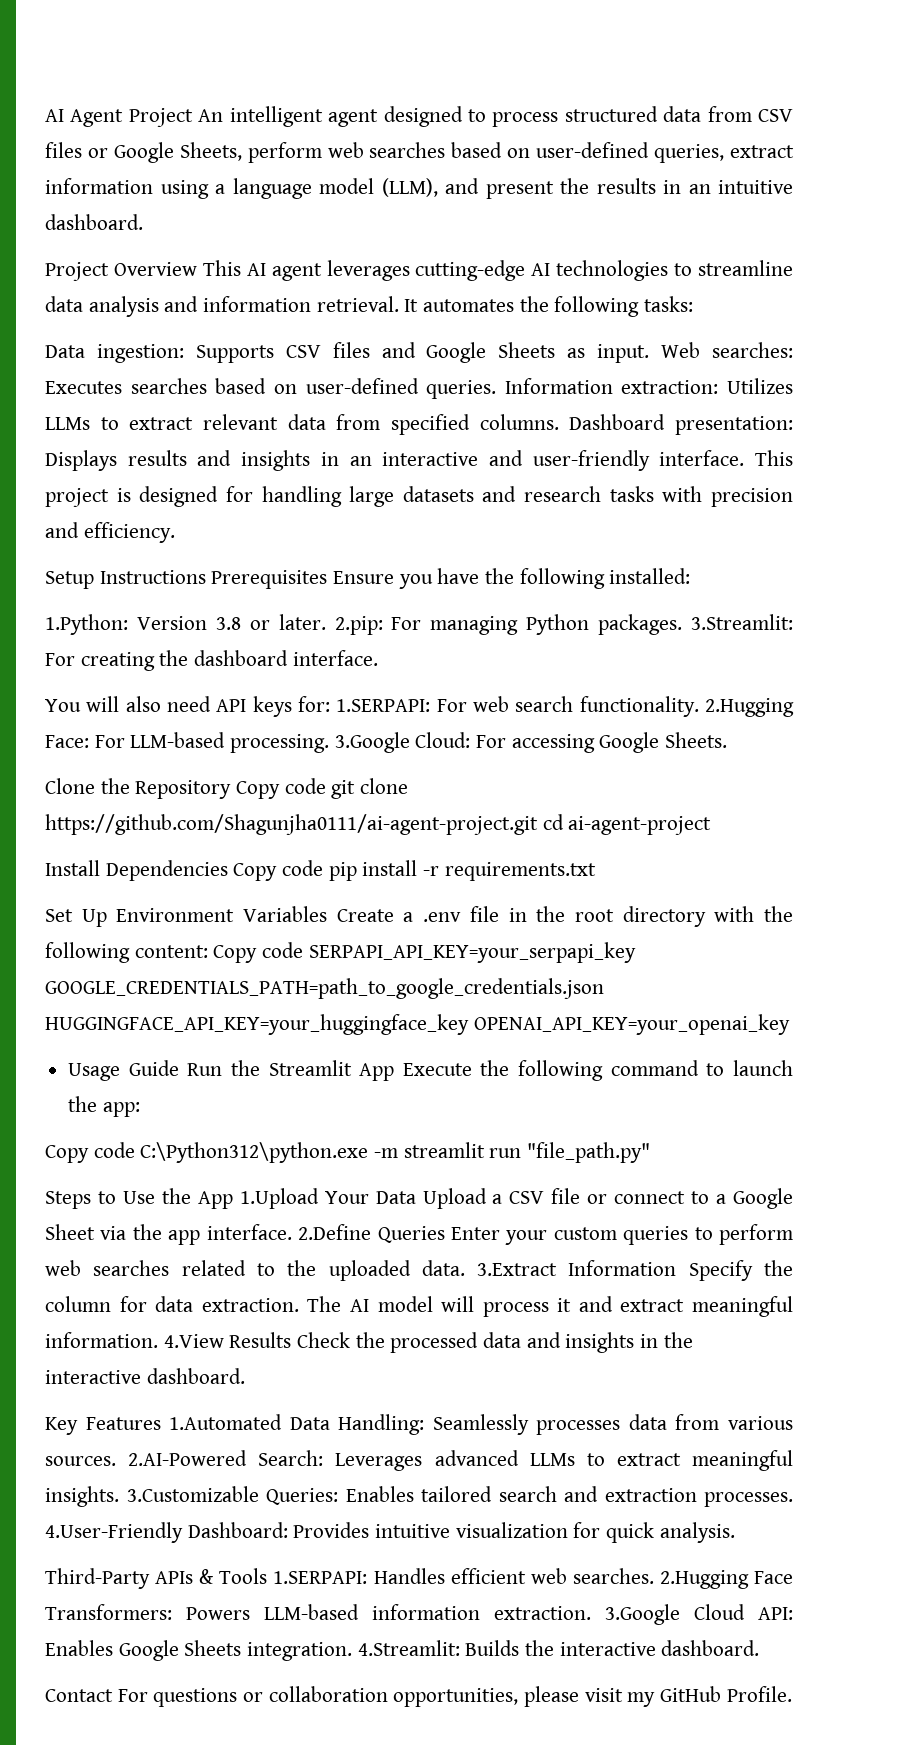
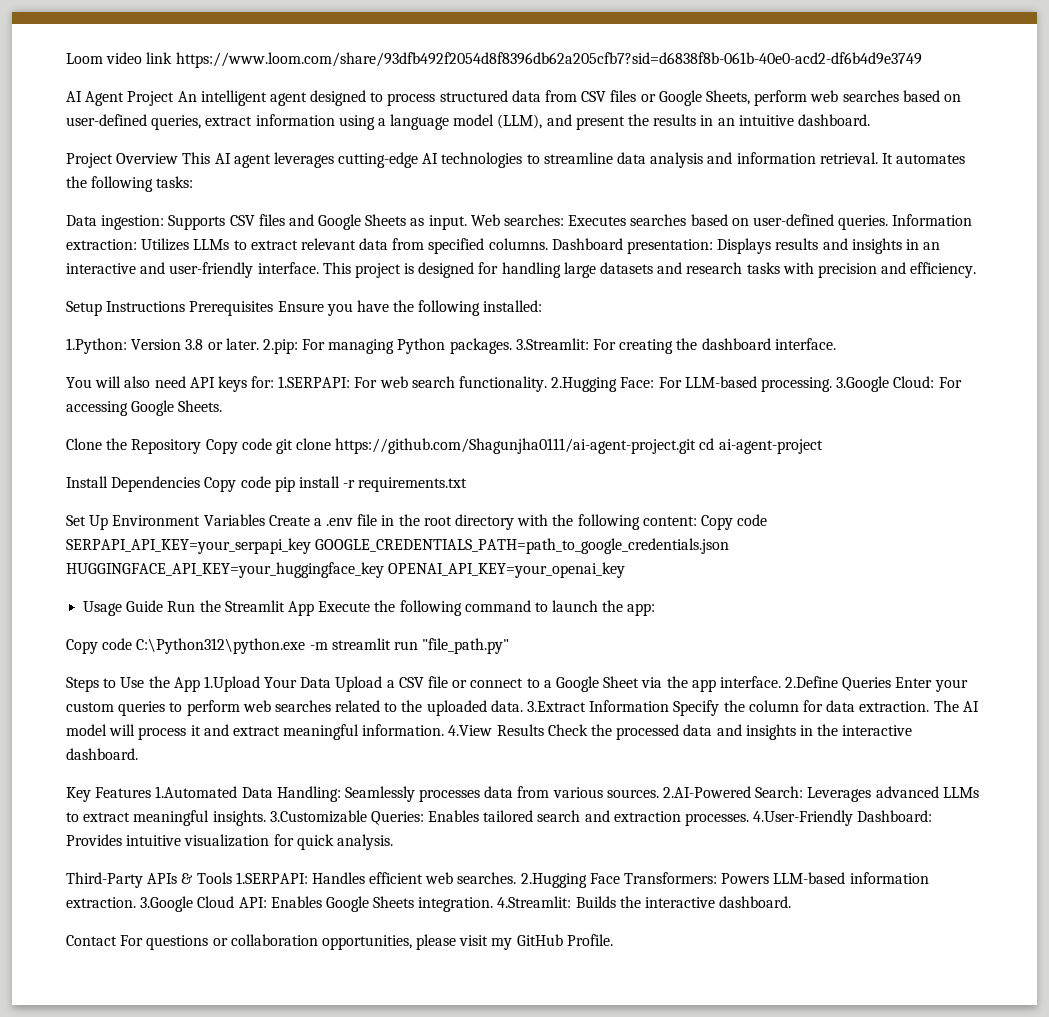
(45, 115) none -> [66,52,922,68] Loom video link https://www.loom.com/share/93dfb492f2054d8f8396db62a205cfb7?sid=d6838f8b-061b-40e0-acd2-df6b4d9e3749 //

